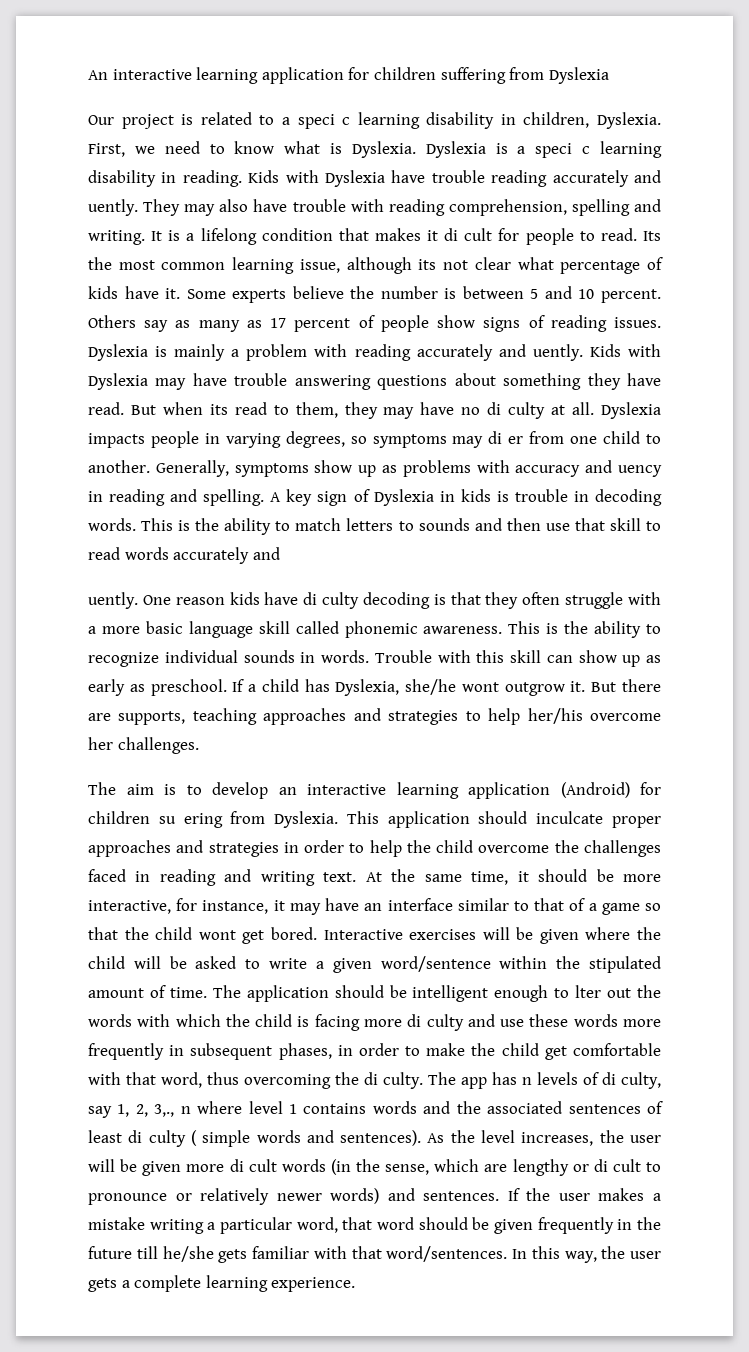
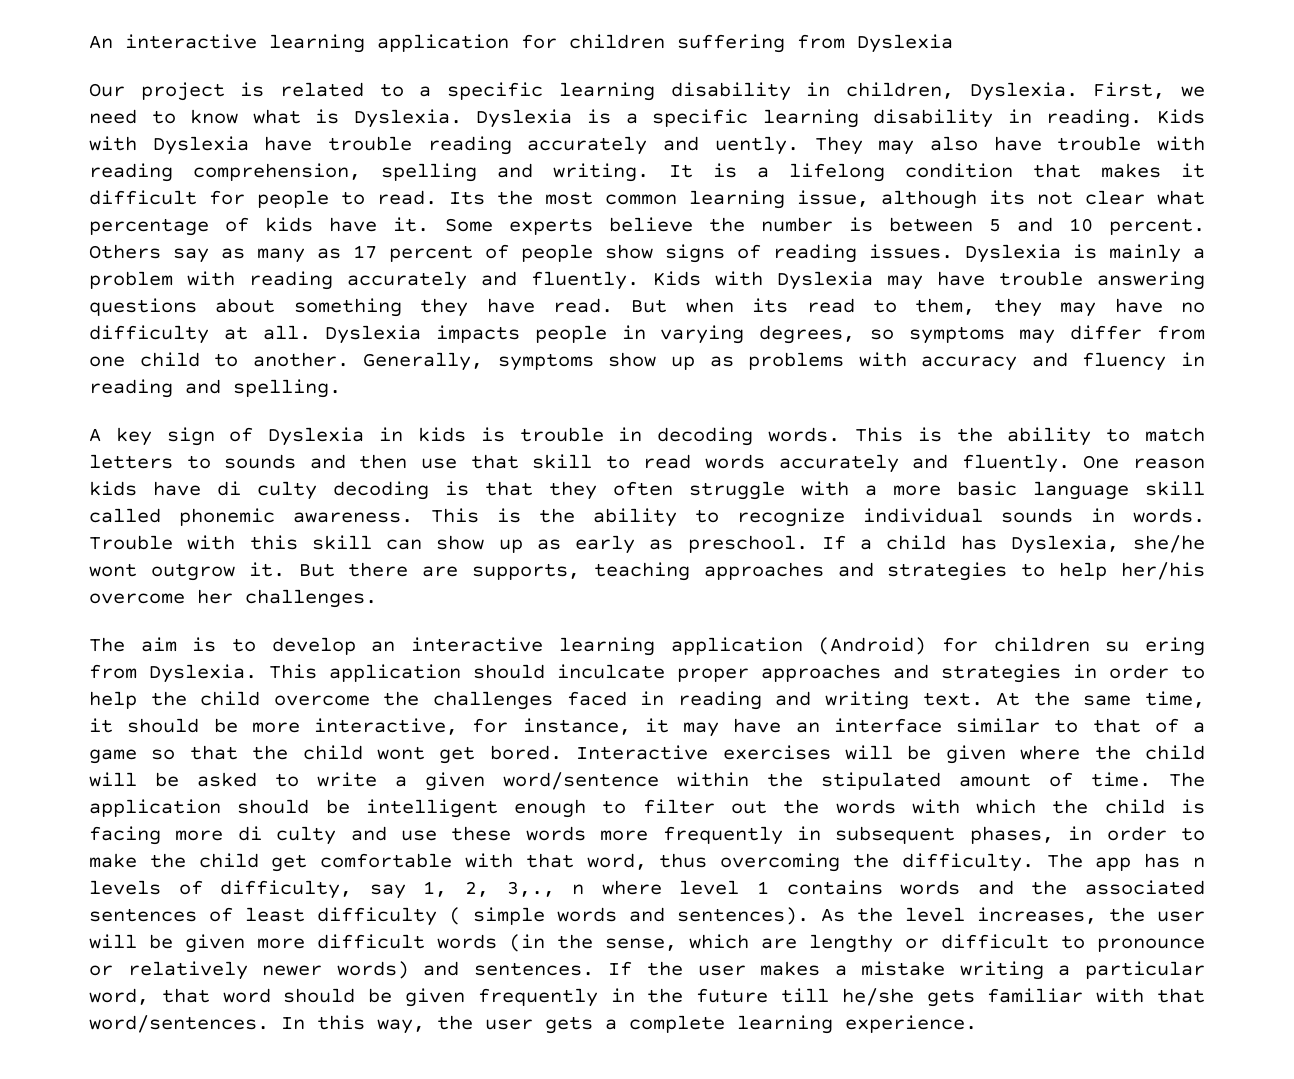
[297,114,351,129] speci c -> [447,82,544,100] specific
[535,143,591,158] speci c -> [652,109,749,127] specific
[444,228,493,241] di cult -> [89,190,197,205] difficult
[532,344,583,361] uently. -> [531,271,639,290] fluently.
[487,402,546,419] di culty -> [89,325,209,344] difficulty
[488,431,524,444] di er -> [1070,325,1143,340] differ
[618,465,662,477] uency -> [1082,352,1167,371] fluency
(265, 497) none -> (341, 388) //
[88,592,138,609] // uently. -> [961,454,1070,473] fluently.
[575,985,602,998] lter -> [642,799,715,814] filter
[364,1072,423,1089] di culty. -> [901,853,1034,872] difficulty.
[602,1072,661,1089] di culty, -> [220,880,353,899] difficulty,
[128,1130,186,1147] di culty -> [317,907,437,926] difficulty
[229,1159,277,1172] di cult -> [317,934,425,949] difficult
[593,1159,641,1172] di cult -> [941,934,1049,949] difficult

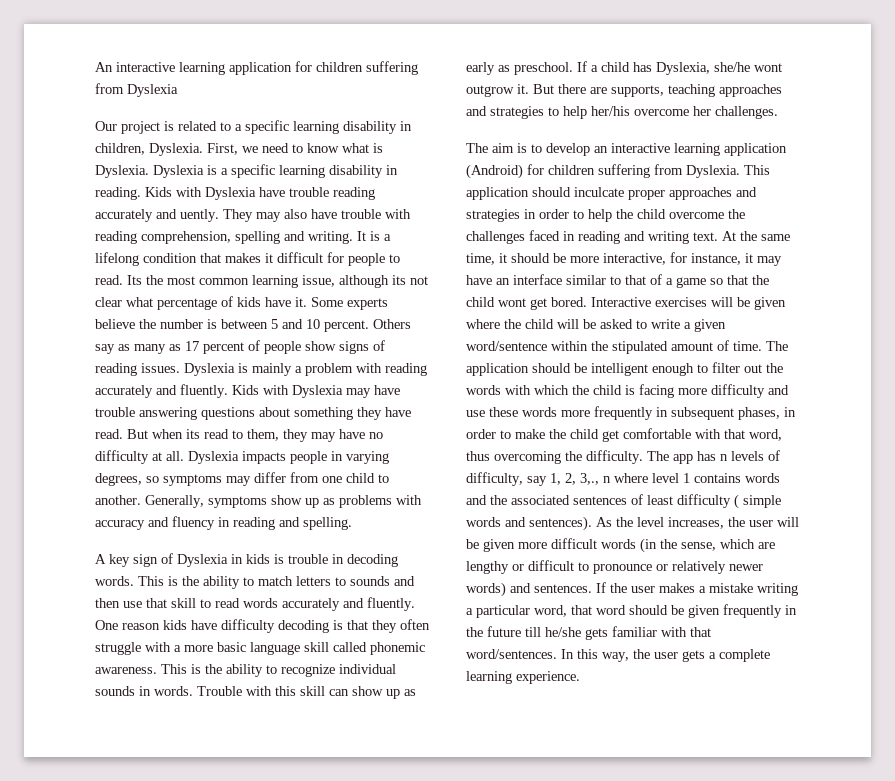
[217,481,317,500] di culty -> [221,619,275,633] difficulty
[1105,637,1205,656] su ering -> [598,164,650,178] suffering
[237,826,337,845] di culty -> [711,384,765,398] difficulty

